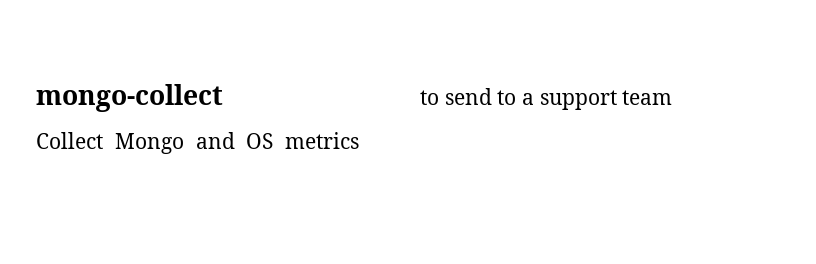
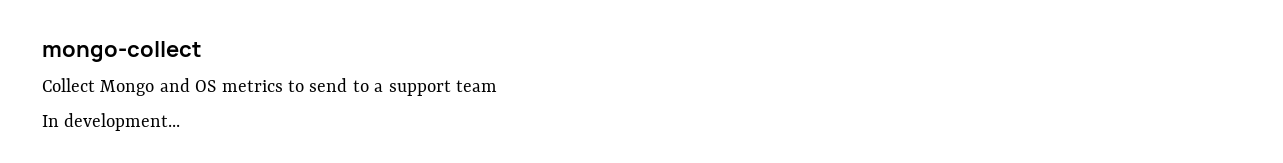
(673, 97) none -> [42,113,181,131] // In development...

